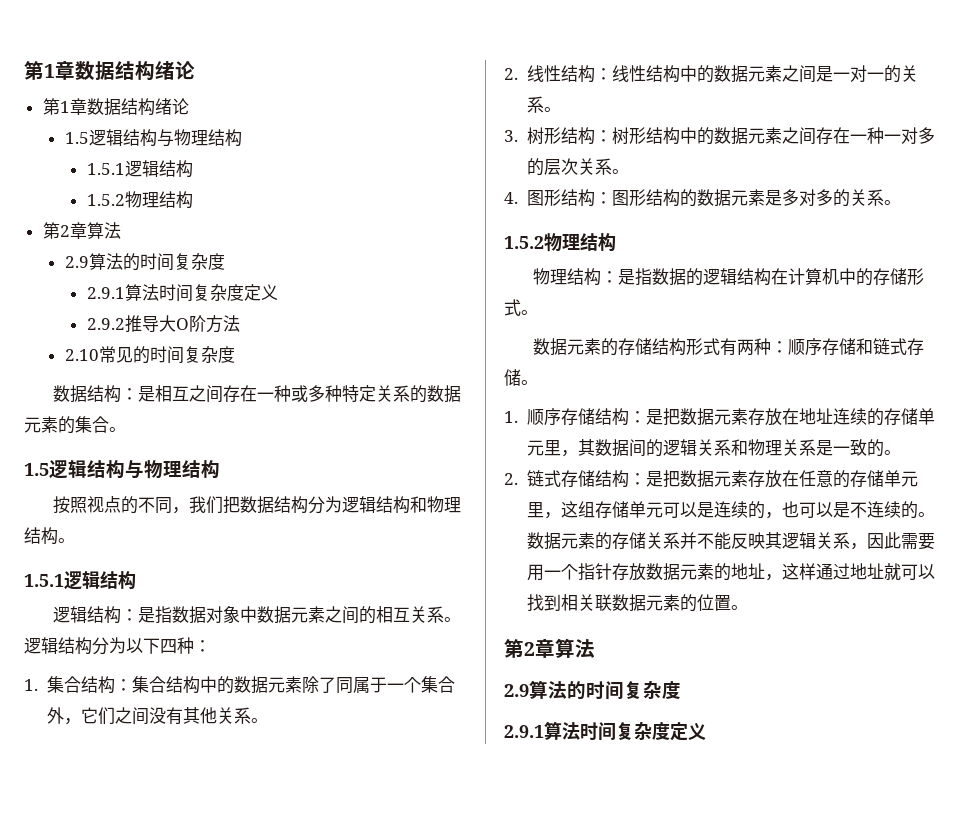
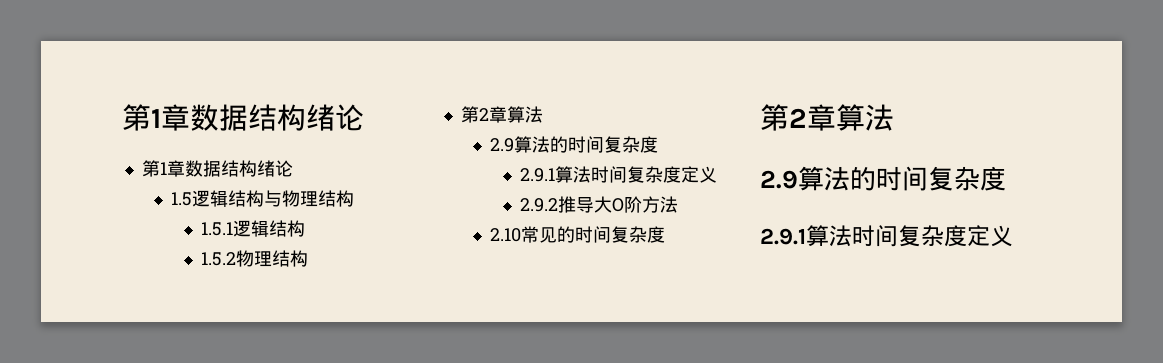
[52,385,461,403] [24,416,126,434] [24,460,220,479] [52,496,461,514] [24,527,75,545] [24,571,136,590] [52,606,461,624] [24,637,211,655] [24,676,455,694] [46,707,268,725] [504,65,918,83] [526,96,561,113] [504,127,935,145] [526,158,629,176] [504,189,901,207] [504,233,616,252] [532,268,924,286] [504,299,538,316] [532,338,924,356] [504,369,538,386] [504,408,935,426] [526,439,901,457] [504,470,918,488] [526,501,935,519] [526,532,935,550] [526,563,935,581] [526,594,748,612] // 数据结构：是相互之间存在一种或多种特定关系的数据元素的集合。 // 1.5逻辑结构与物理结构 // 按照视点的不同，我们把数据结构分为逻辑结构和物理结构。 // 1.5.1逻辑结构 // 逻辑结构：是指数据对象中数据元素之间的相互关系。逻辑结构分为以下四种： // 1.集合结构：集合结构中的数据元素除了同属于一个集合外，它们之间没有其他关系。 // 2.线性结构：线性结构中的数据元素之间是一对一的关系。 // 3.树形结构：树形结构中的数据元素之间存在一种一对多的层次关系。 // 4.图形结构：图形结构的数据元素是多对多的关系。 // 1.5.2物理结构 // 物理结构：是指数据的逻辑结构在计算机中的存储形式。 // 数据元素的存储结构形式有两种：顺序存储和链式存储。 // 1.顺序存储结构：是把数据元素存放在地址连续的存储单元里，其数据间的逻辑关系和物理关系是一致的。 // 2.链式存储结构：是把数据元素存放在任意的存储单元里，这组存储单元可以是连续的，也可以是不连续的。数据元素的存储关系并不能反映其逻辑关系，因此需要用一个指针存放数据元素的地址，这样通过地址就可以找到相关联数据元素的位置。 -> (666, 234) none

